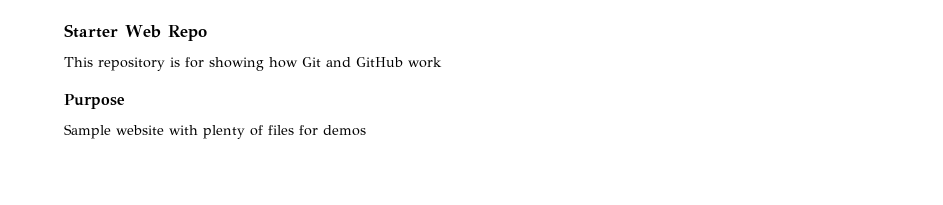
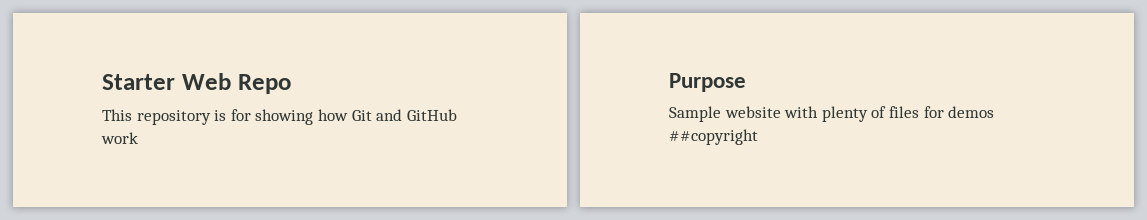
(366, 130) none -> [669,129,758,145] ##copyright

